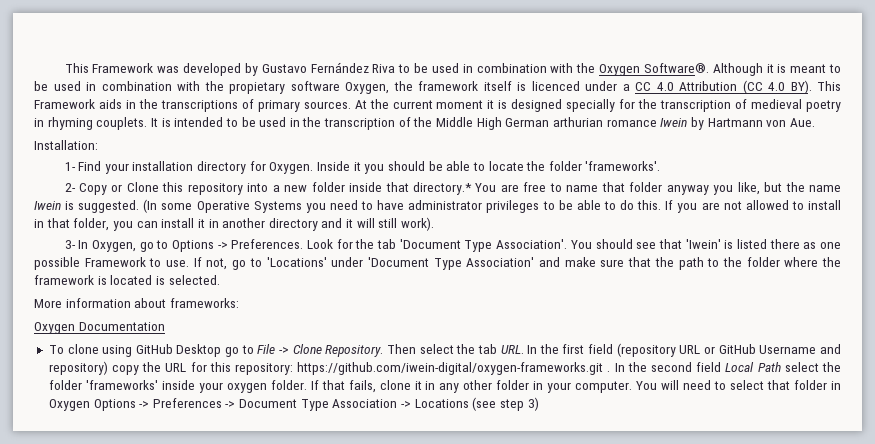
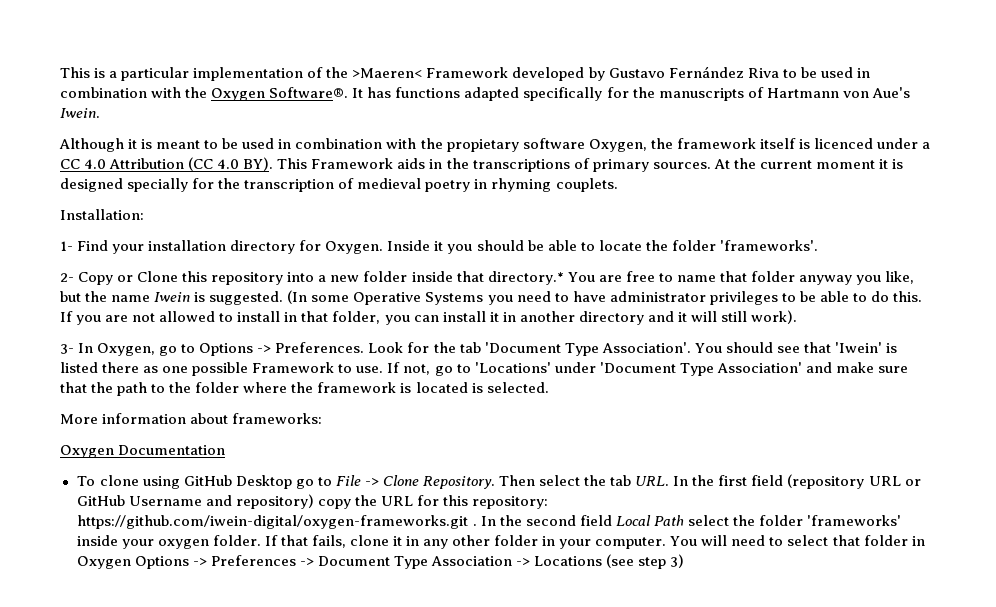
[64,63,180,73] This Framework was -> [60,67,509,81] This is a particular implementation of the >Maeren< Framework
(709, 68) none -> [352,87,910,101] [60,108,100,118] It has functions adapted specifically for the manuscripts of Hartmann von Aue's Iwein. //
[150,117,815,130] It is intended to be used in the transcription of the Middle High German arthurian romance Iwein by Hartmann von Aue. -> (618, 185) none

